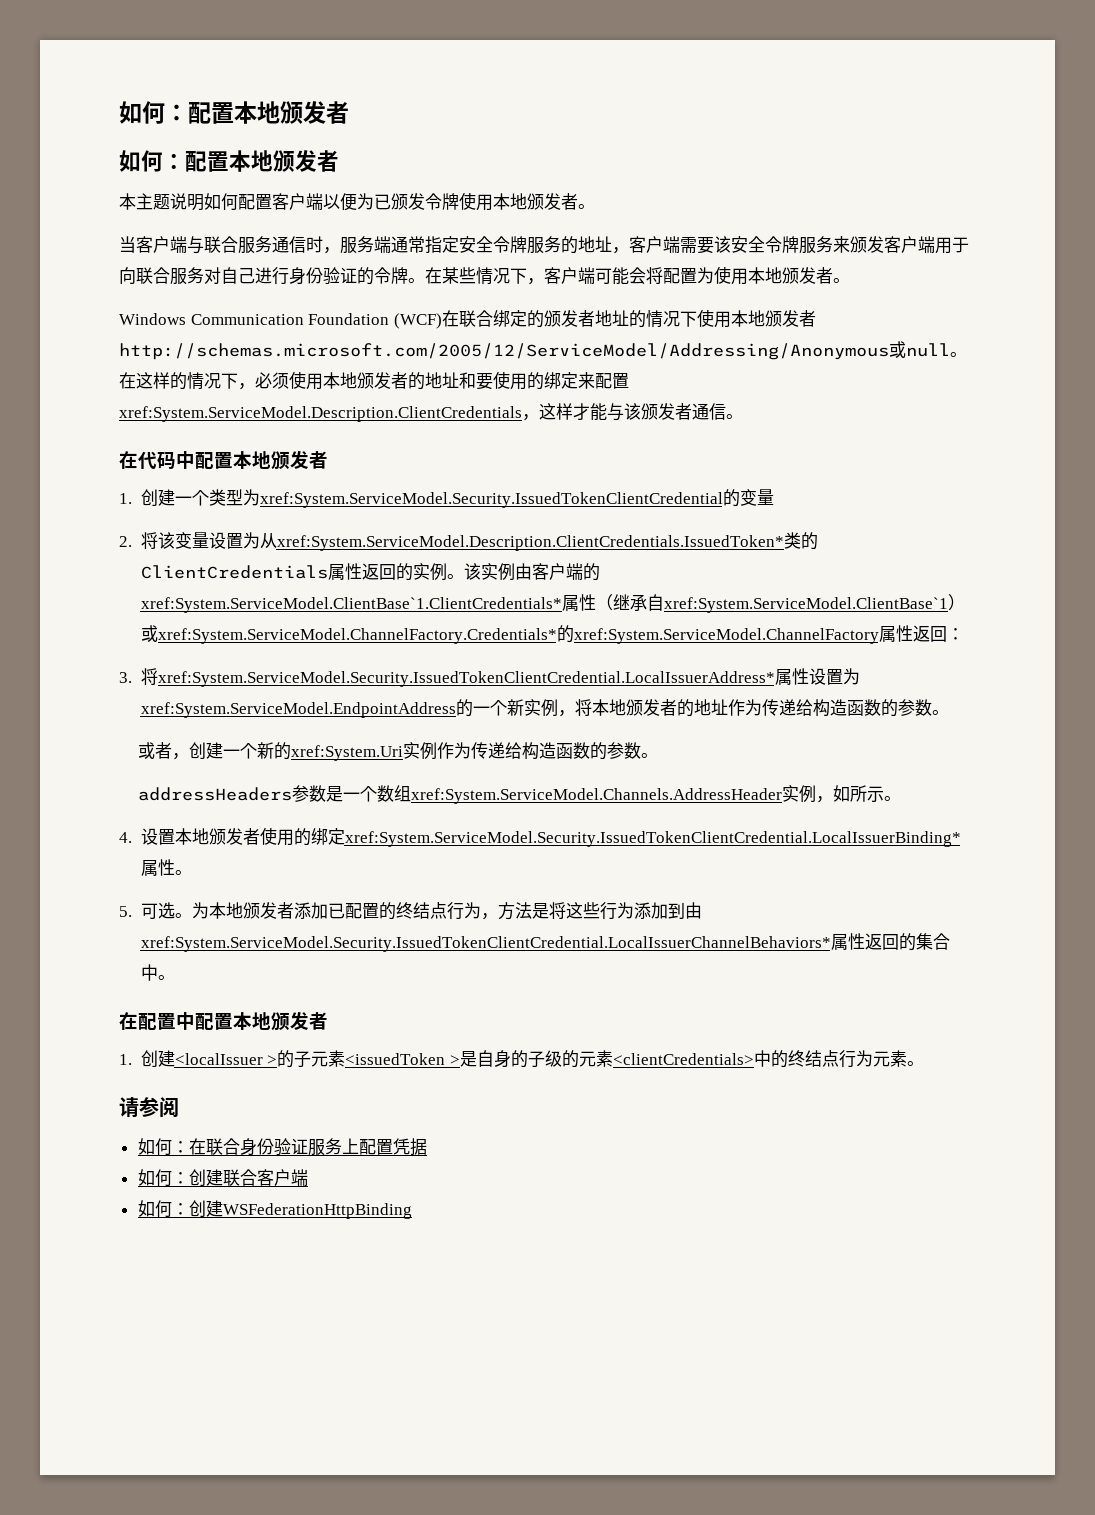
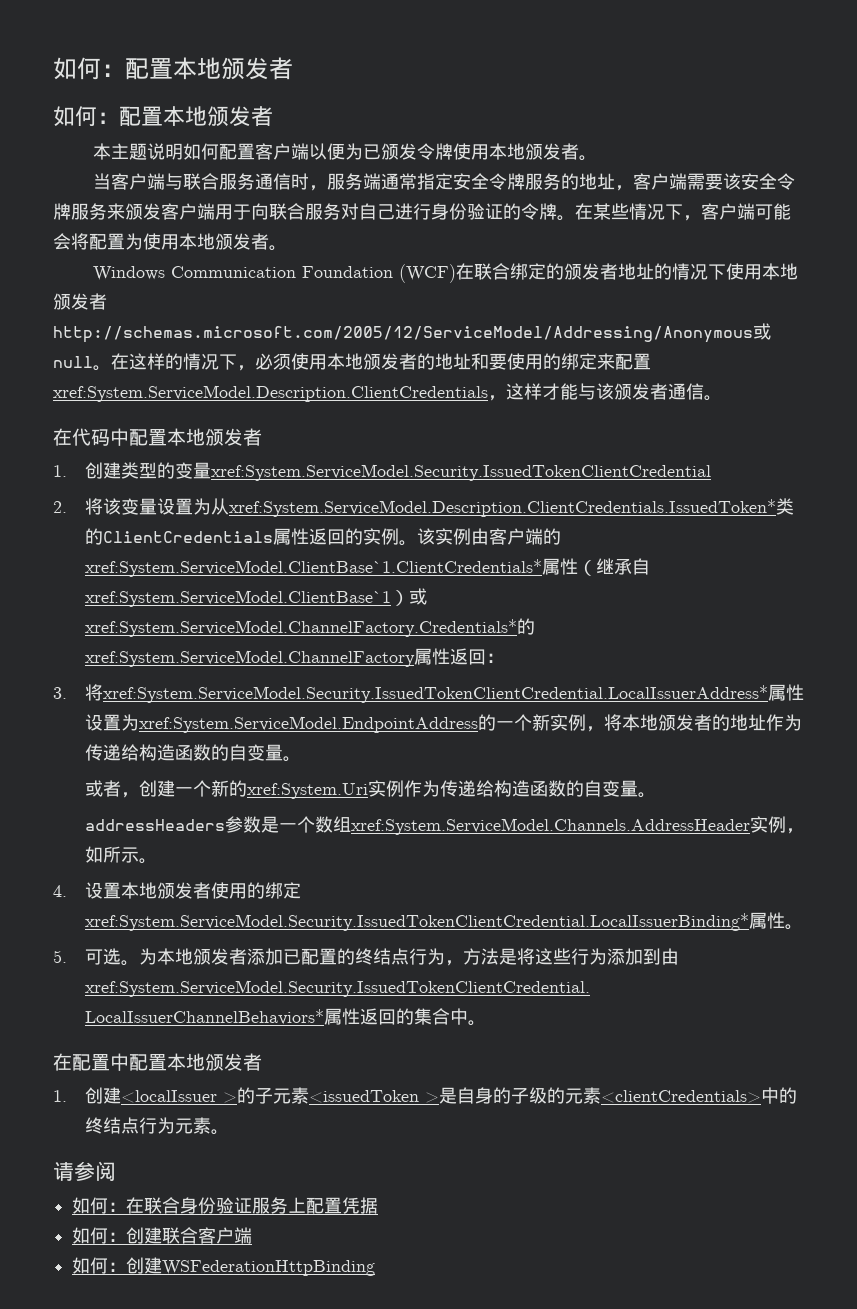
[174,489,723,508] 一个类型为xref:System.ServiceModel.Security.IssuedTokenClientCredential -> [120,462,157,479] 类型
(774, 497) none -> [210,464,711,481] xref:System.ServiceModel.Security.IssuedTokenClientCredential
[897,699,932,716] 参数 -> [228,744,283,761] 自变量
[607,742,642,759] 参数 -> [583,780,638,797] 自变量

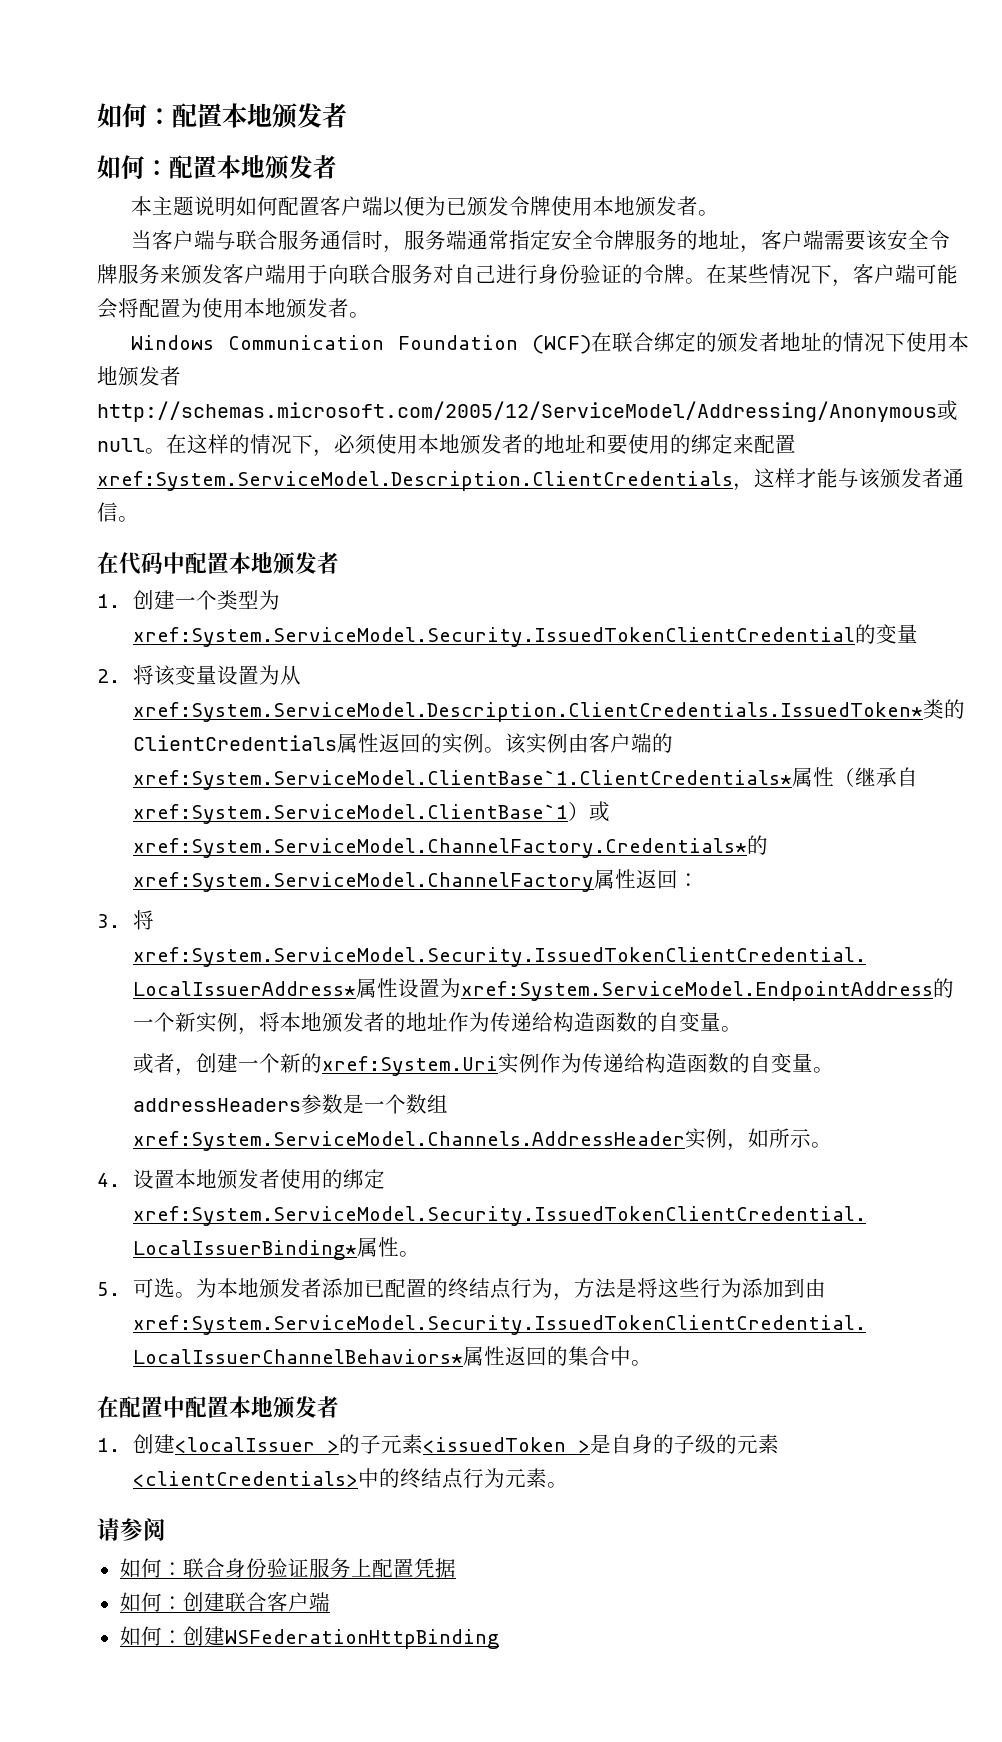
[120,462,157,479] 类型 -> [174,590,280,610] [132,627,855,647] 一个类型为xref:System.ServiceModel.Security.IssuedTokenClientCredential
[210,464,711,481] xref:System.ServiceModel.Security.IssuedTokenClientCredential -> (918, 633) none
[126,1197,145,1214] 在 -> (183, 1569) none

